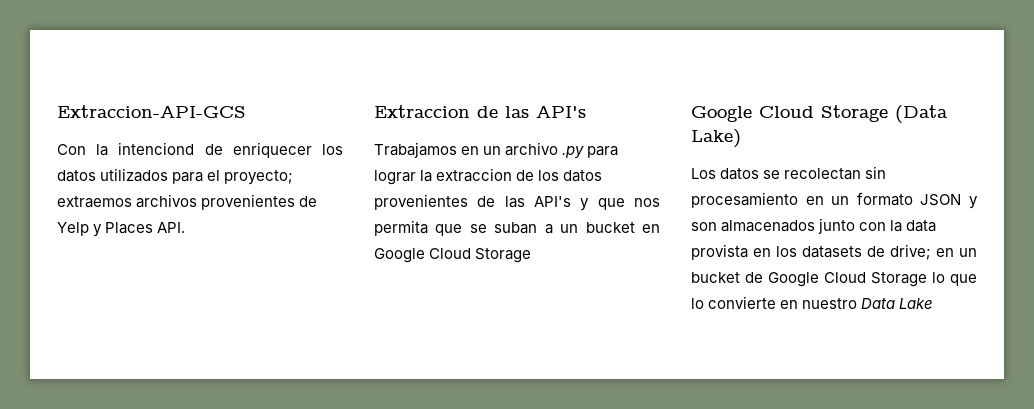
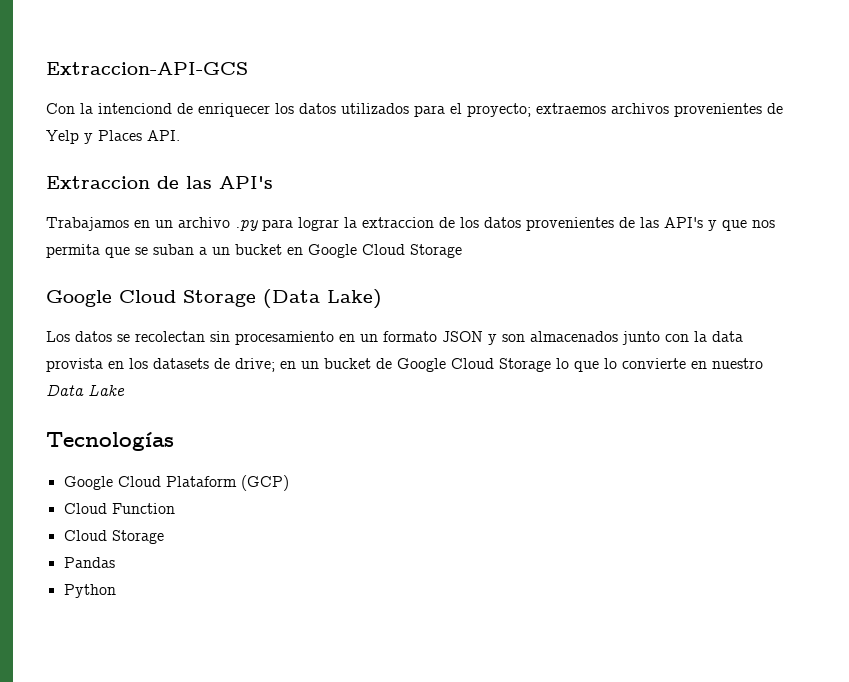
(934, 303) none -> [46,432,174,451] [63,475,289,491] [63,503,175,514] [63,530,164,544] [63,557,115,568] [63,584,116,598] // Tecnologías // Google Cloud Plataform (GCP) // Cloud Function // Cloud Storage // Pandas // Python

